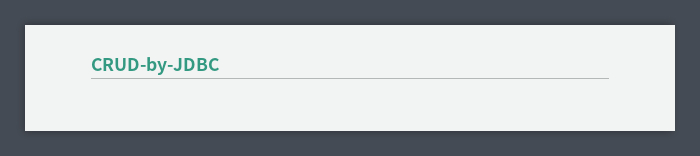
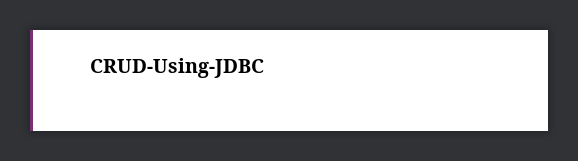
[91,57,219,75] CRUD-by-JDBC -> [90,58,264,78] CRUD-Using-JDBC

